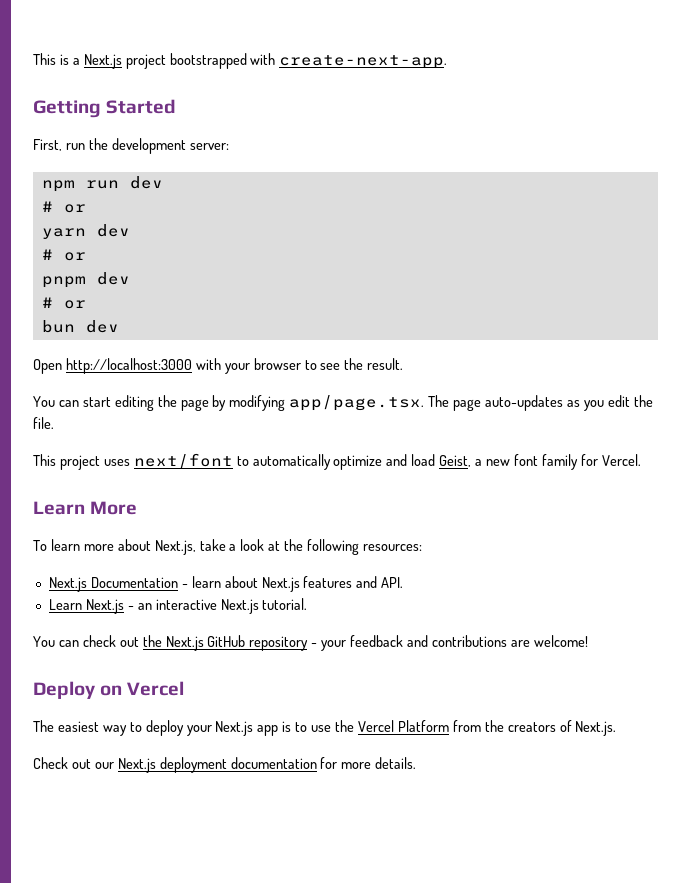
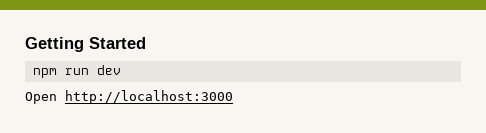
[33,53,448,69] [33,99,177,118] [33,138,229,154] [41,176,163,192] [41,201,86,213] [41,224,130,239] [41,249,86,261] [41,272,130,288] [41,297,86,309] [41,320,119,333] [33,358,404,374] [33,395,653,411] [33,417,54,429] [33,453,641,470] [33,501,138,515] [33,539,423,555] [48,576,404,592] [48,598,308,614] [33,635,588,651] [33,681,185,699] [33,720,617,736] [33,757,417,773] This is a Next.js project bootstrapped with create-next-app. // Getting Started // First, run the development server: // npm run dev // # or // yarn dev // # or // pnpm dev // # or // bun dev // Open http://localhost:3000 with your browser to see the result. // You can start editing the page by modifying app/page.tsx. The page auto-updates as you edit the file. // This project uses next/font to automatically optimize and load Geist, a new font family for Vercel. // Learn More // To learn more about Next.js, take a look at the following resources: // Next.js Documentation - learn about Next.js features and API. // Learn Next.js - an interactive Next.js tutorial. // You can check out the Next.js GitHub repository - your feedback and contributions are welcome! // Deploy on Vercel // The easiest way to deploy your Next.js app is to use the Vercel Platform from the creators of Next.js. // Check out our Next.js deployment documentation for more details. -> [25,37,146,52] [32,65,121,78] [25,90,233,104] Getting Started // npm run dev // Open http://localhost:3000

